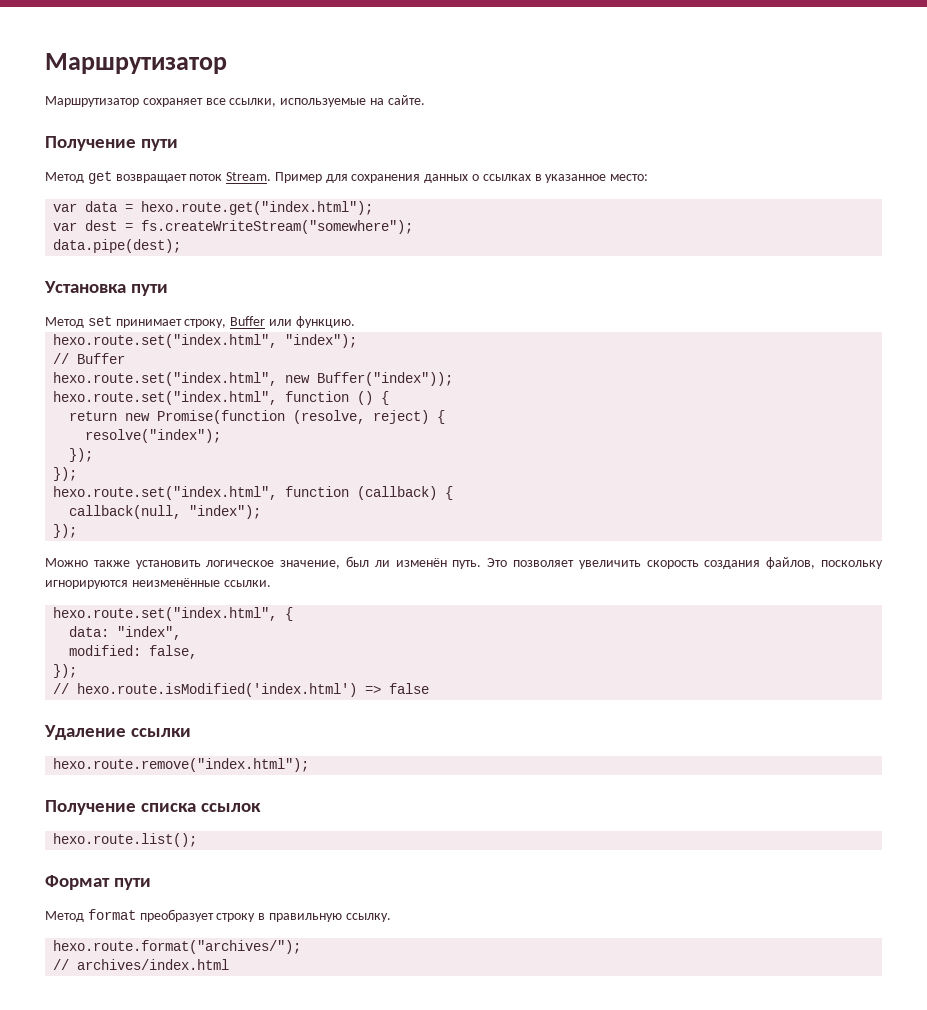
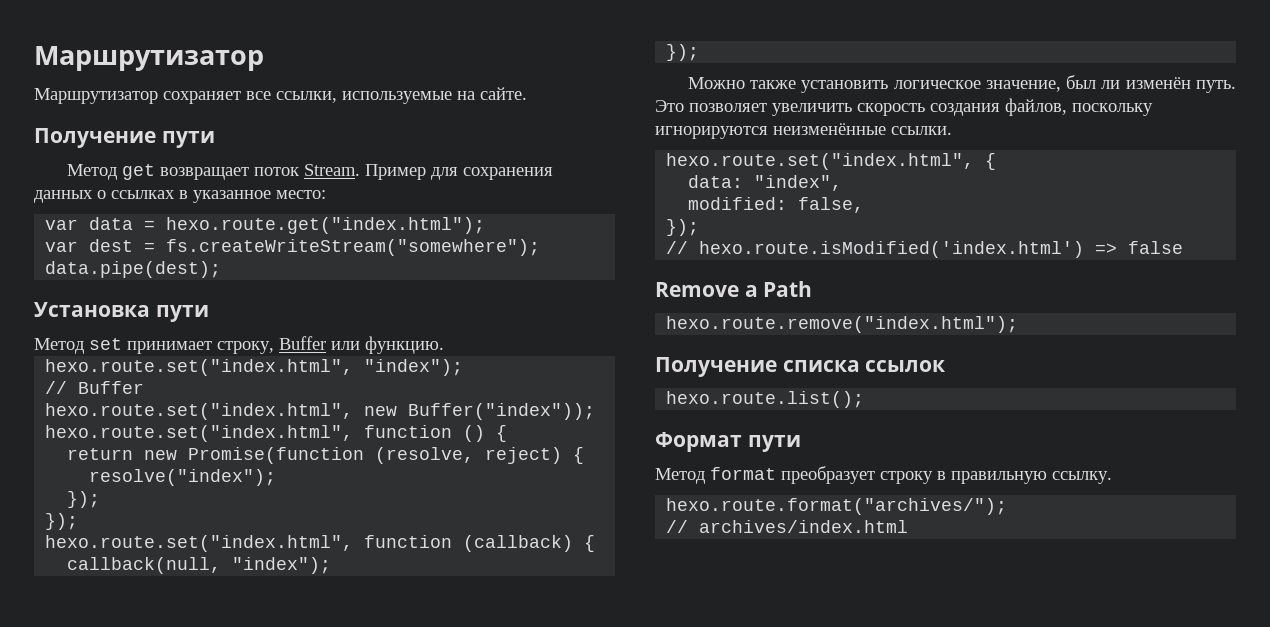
[44,725,192,740] Удаление ссылки -> [655,281,813,297] Remove a Path

